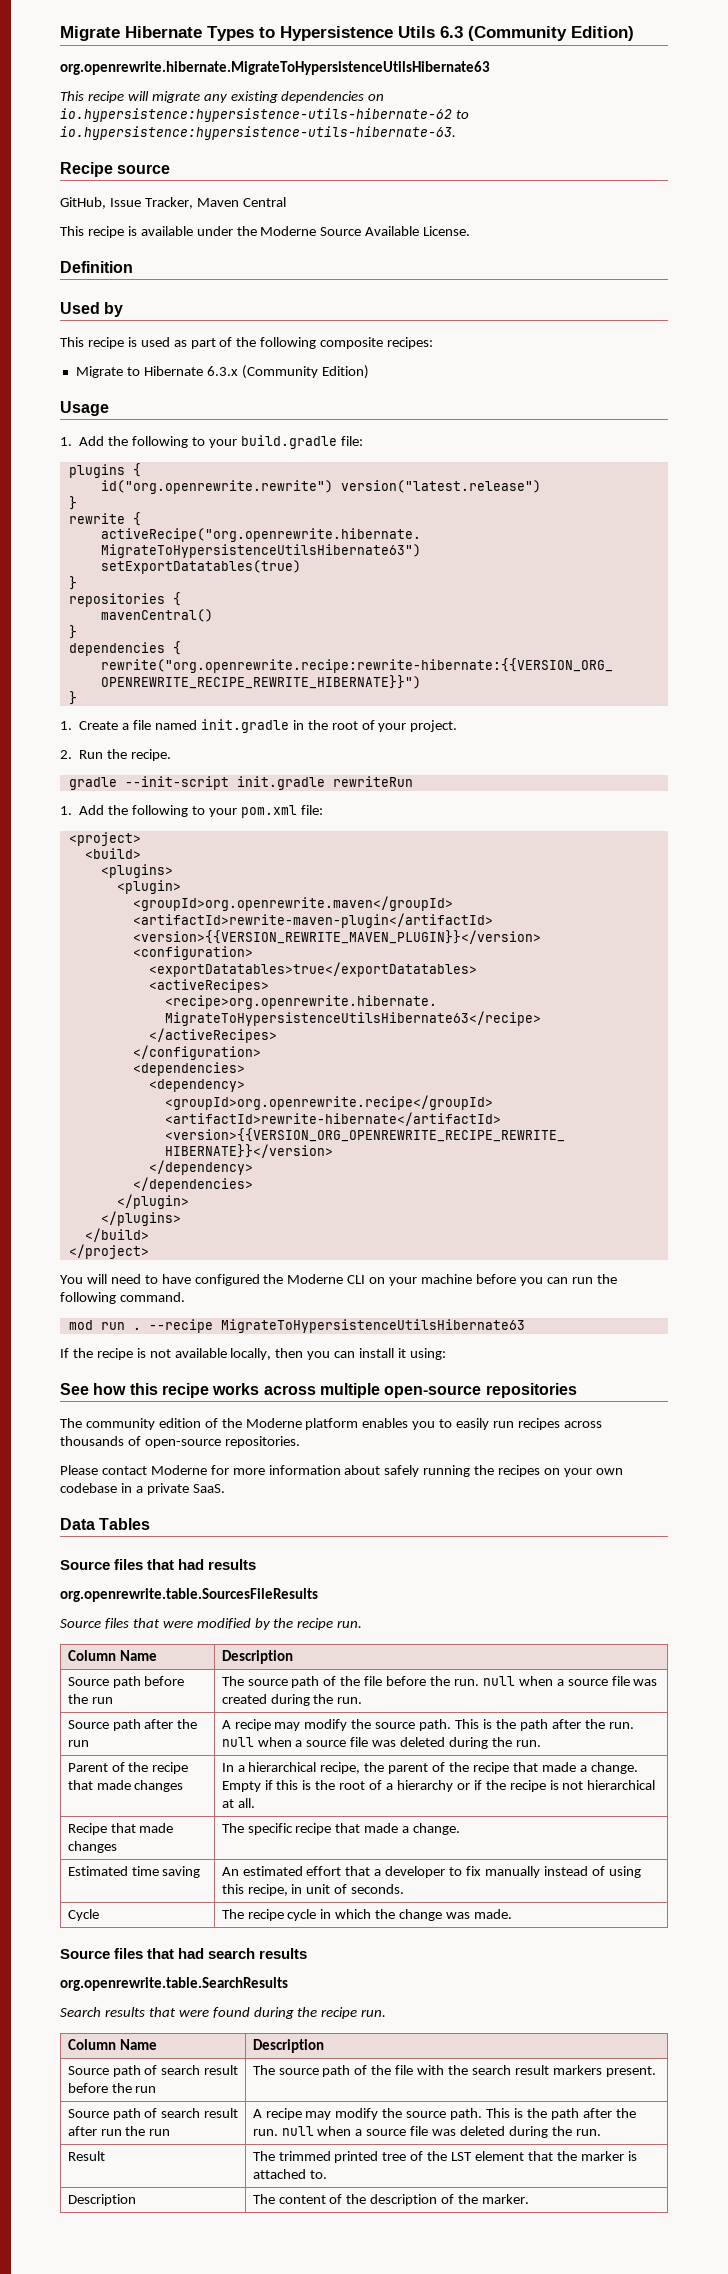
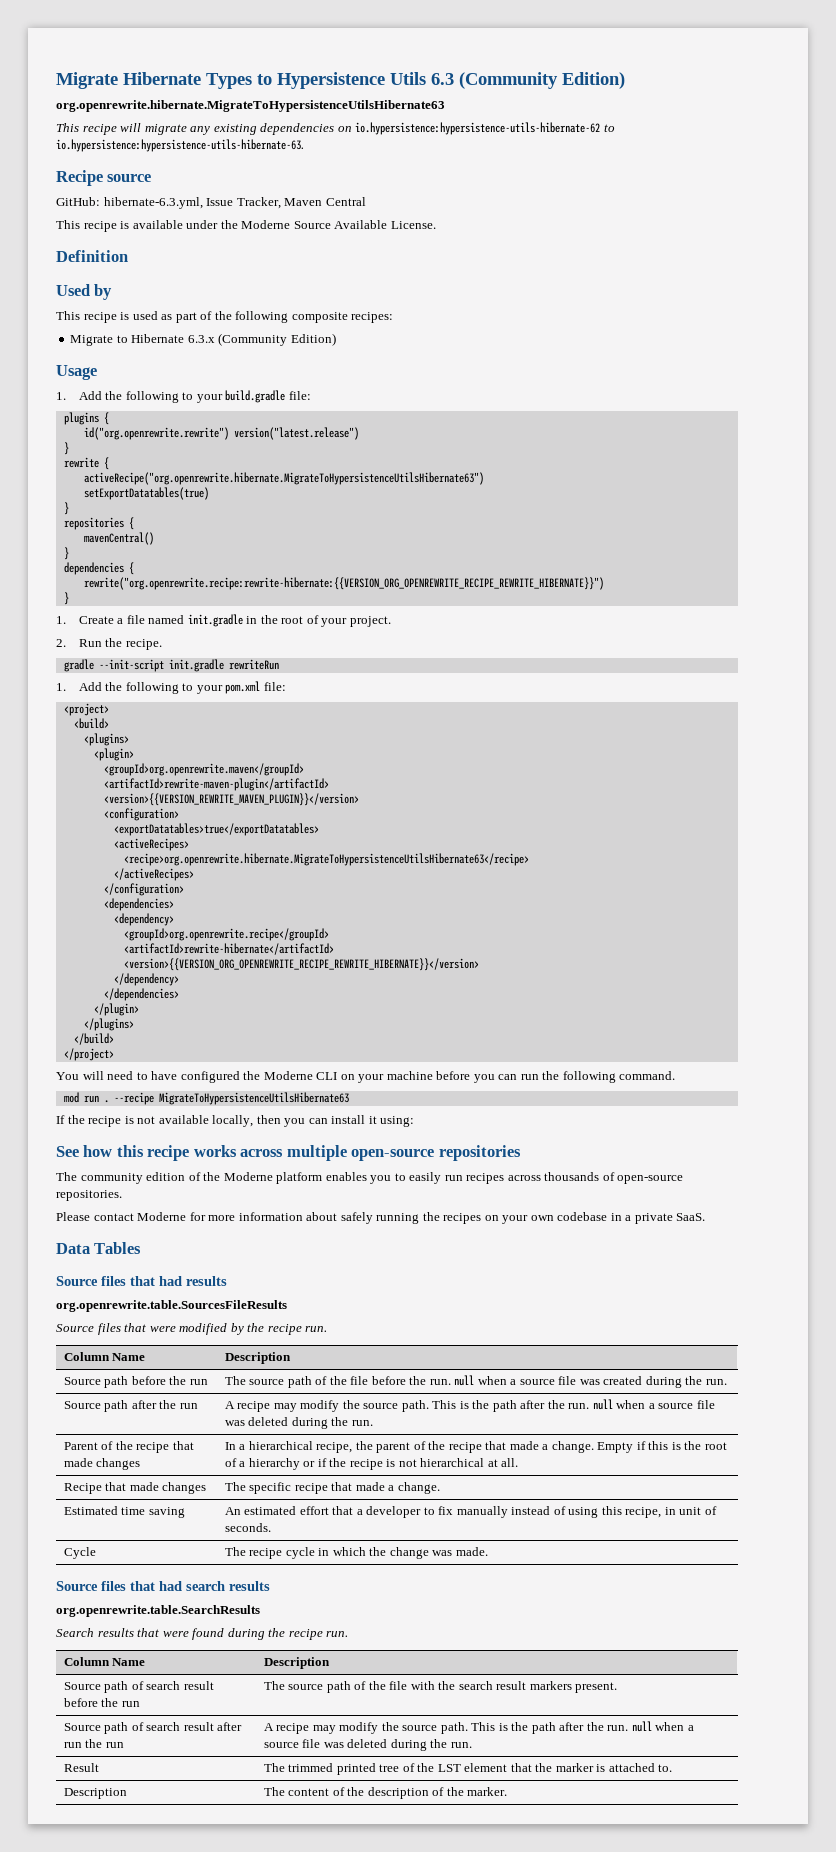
[60,197,106,209] GitHub, -> [56,197,203,209] GitHub: hibernate-6.3.yml,

